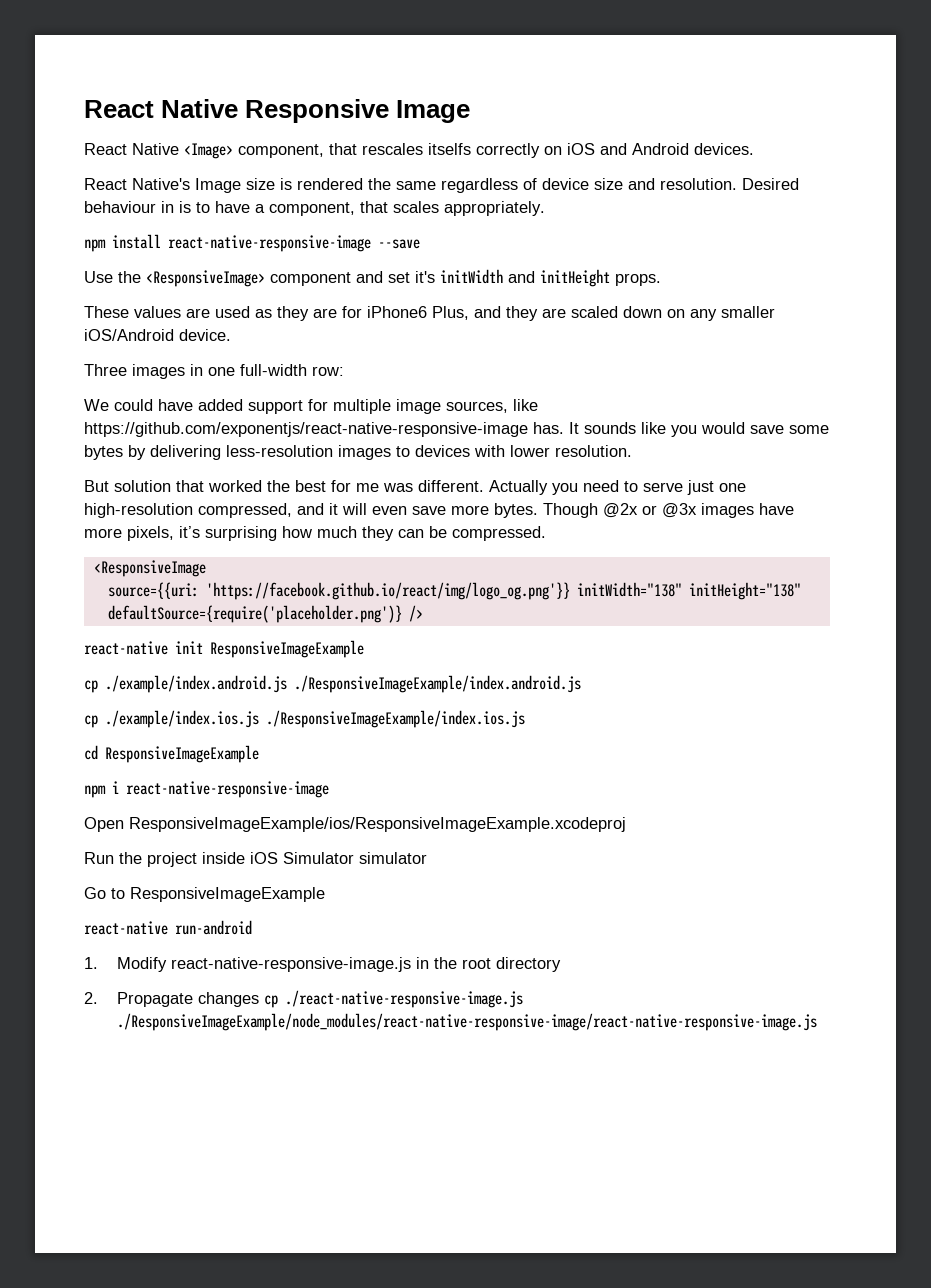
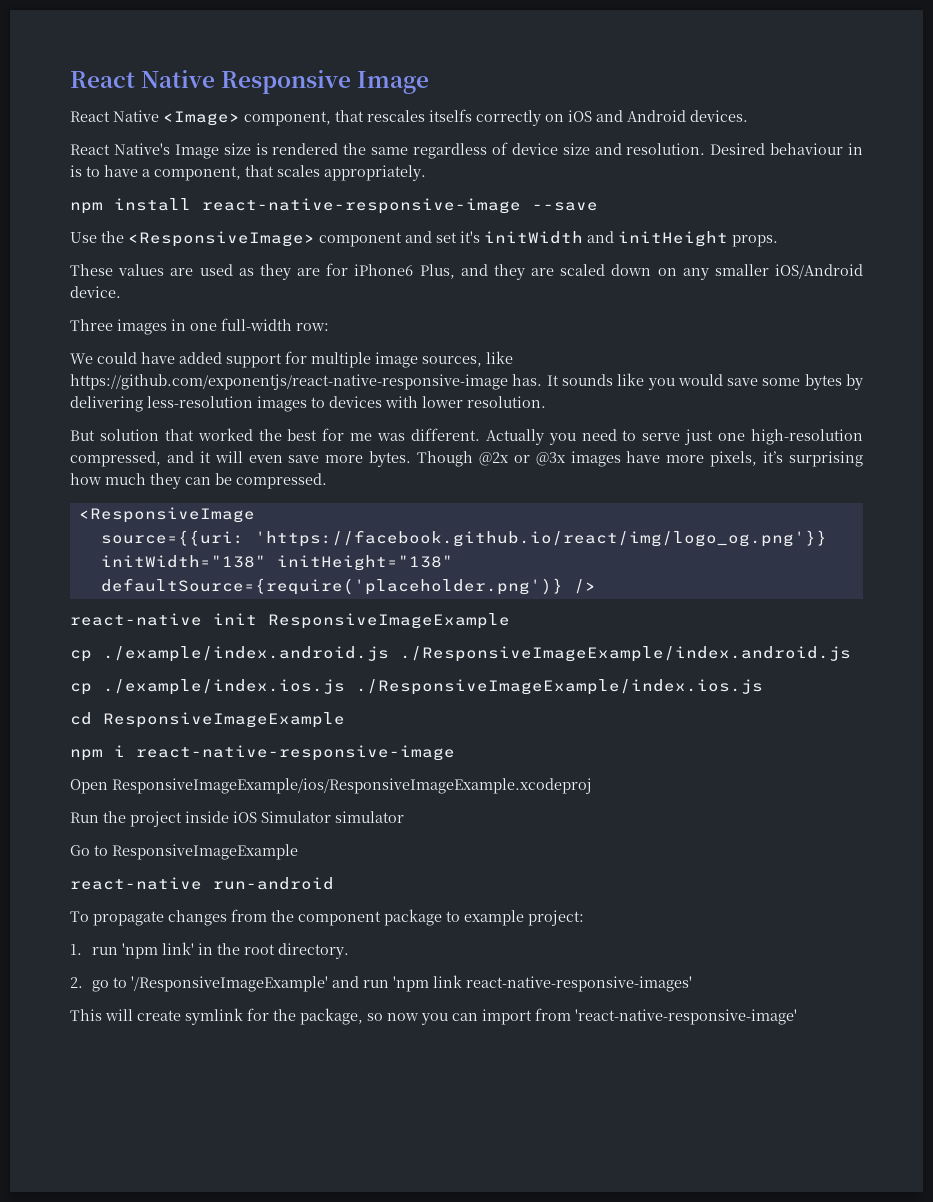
[84,957,411,972] 1. Modify react-native-responsive-image.js -> [70,909,584,926] [70,942,194,959] To propagate changes from the component package to example project: // 1. run 'npm link'
[495,957,561,972] directory -> [277,943,349,959] directory.
[116,990,523,1008] [116,1013,817,1031] Propagate changes cp ./react-native-responsive-image.js ./ResponsiveImageExample/node_modules/react-native-responsive-image/react-native-responsive-image.js -> [91,975,692,992] [70,1008,797,1025] go to '/ResponsiveImageExample' and run 'npm link react-native-responsive-images' // This will create symlink for the package, so now you can import from 'react-native-responsive-image'

